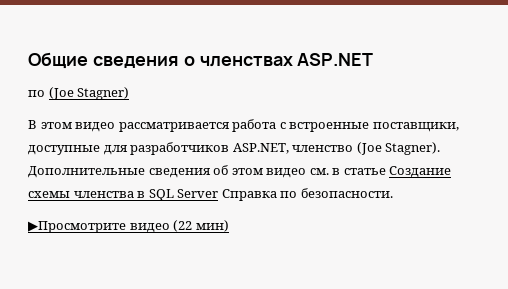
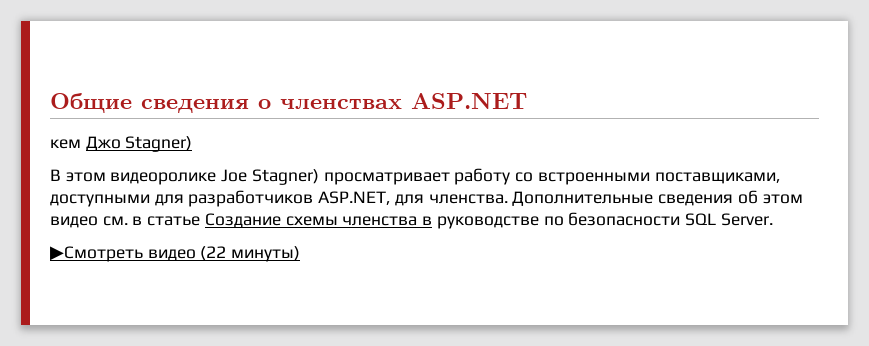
[28,87,74,100] по (Joe -> [50,136,121,151] кем Джо
[75,119,459,132] [28,142,441,155] видео рассматривается работа с встроенные поставщики, доступные для разработчиков ASP.NET, членство (Joe Stagner). -> [110,168,780,185] [50,190,508,207] видеоролике Joe Stagner) просматривает работу со встроенными поставщиками, доступными для разработчиков ASP.NET, для членства.
[148,188,393,201] [28,221,126,233] SQL Server Справка по безопасности. // ▶Просмотрите -> [436,212,773,229] [50,246,143,262] руководстве по безопасности SQL Server. // ▶Смотреть
[195,220,229,232] мин) -> [231,246,301,262] минуты)

